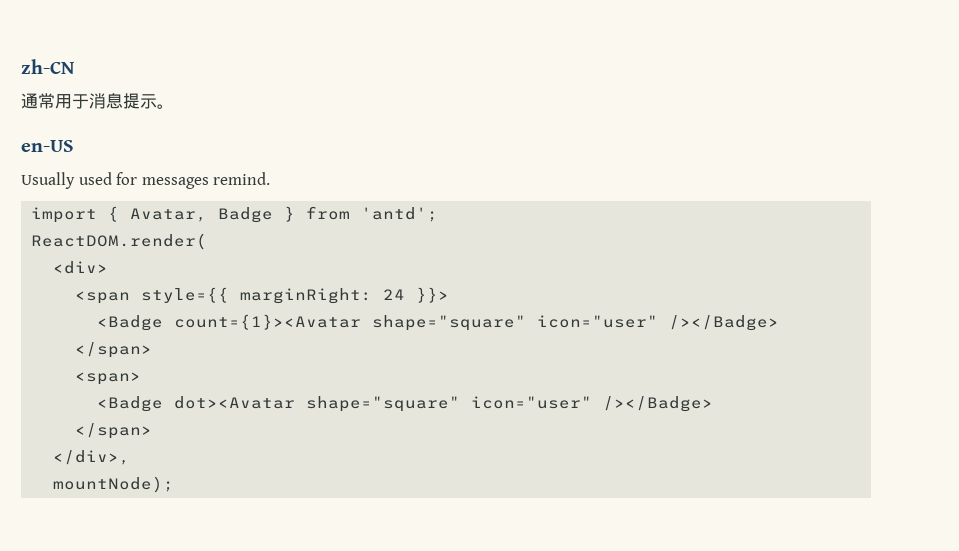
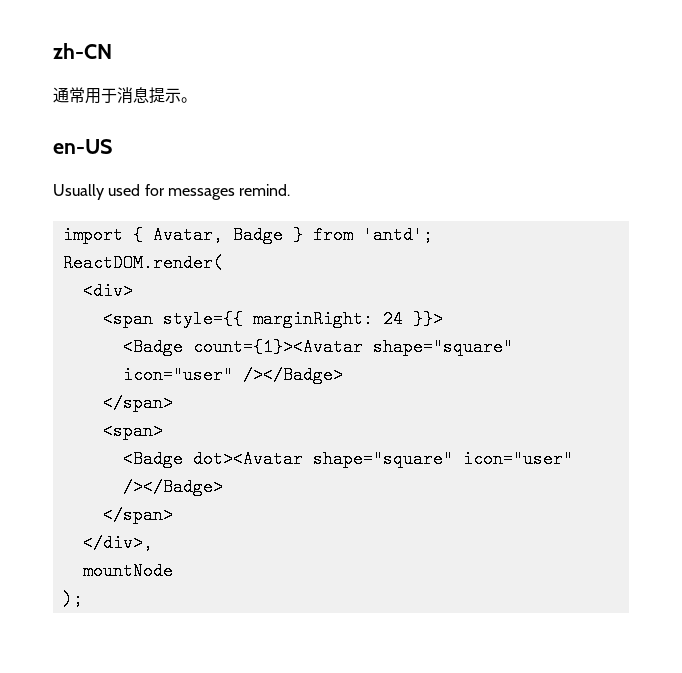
[53,476,175,493] mountNode); -> [82,562,173,580] [62,590,83,608] mountNode // );

